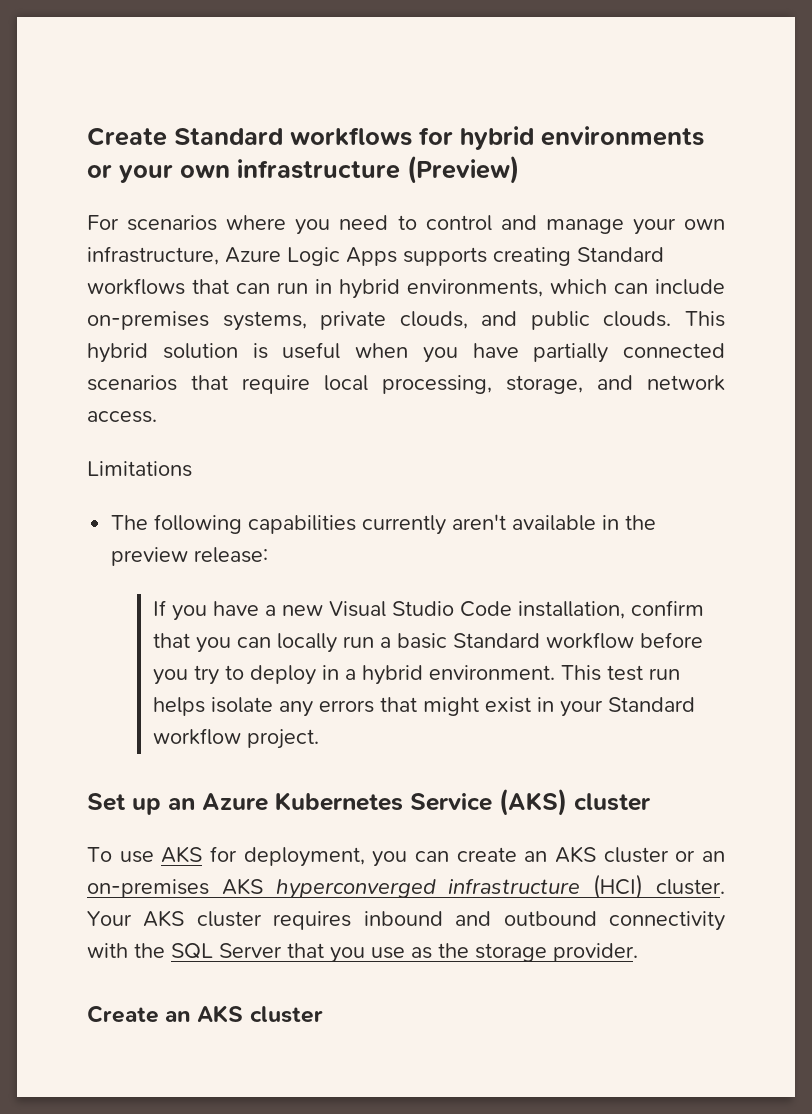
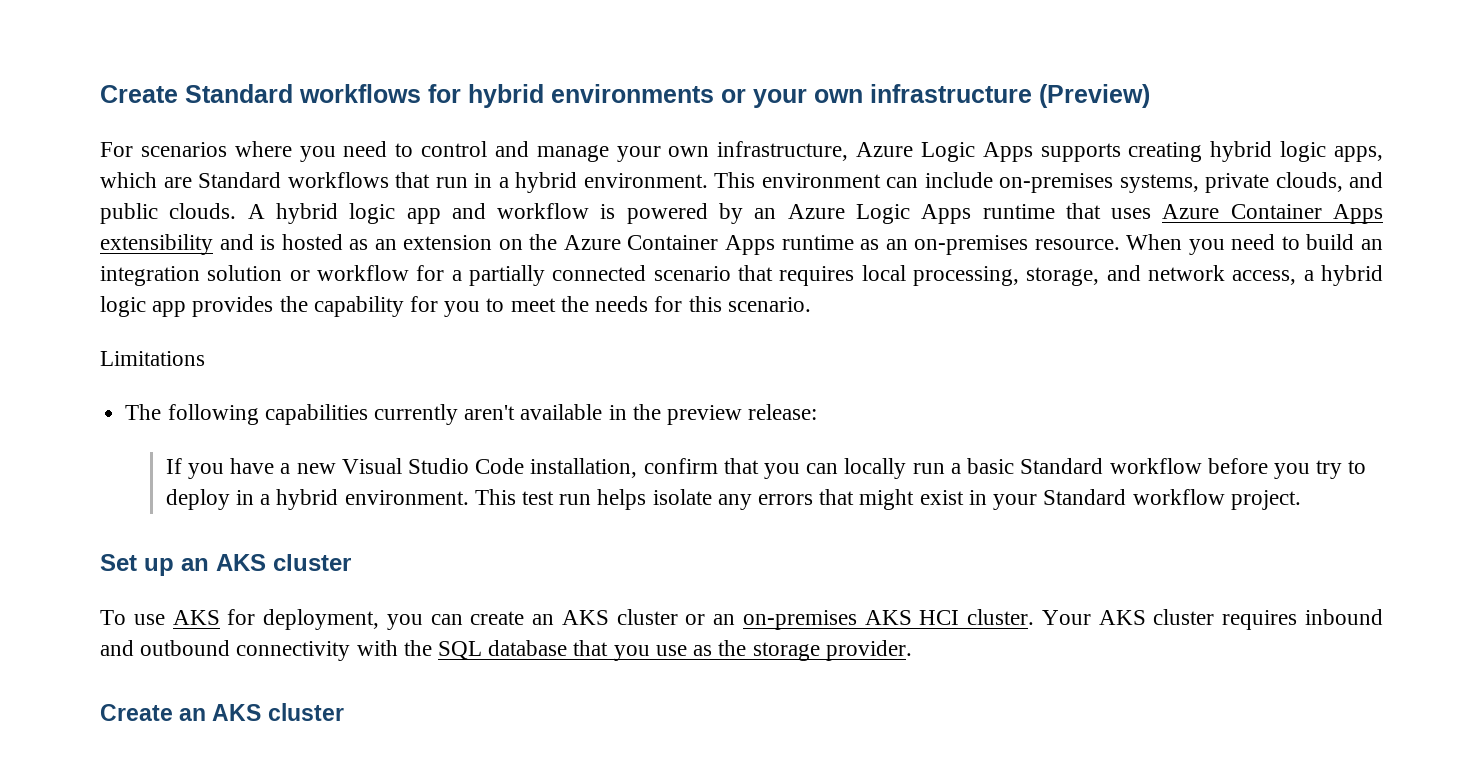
(571, 256) none -> [1210,141,1384,162] [100,172,192,188] hybrid logic apps, which are
[236,283,270,294] can -> (430, 180) none
[339,279,607,299] hybrid environments, which -> [498,172,881,193] a hybrid environment. This environment
[685,311,725,327] [87,342,725,363] [87,375,310,394] This hybrid solution is useful when you have partially connected scenarios that require -> [247,203,1383,224] [100,234,1383,255] [100,265,855,286] A hybrid logic app and workflow is powered by an Azure Logic Apps runtime that uses Azure Container Apps extensibility and is hosted as an extension on the Azure Container Apps runtime as an on-premises resource. When you need to build an integration solution or workflow for a partially connected scenario that requires
[87,411,157,423] access. -> [1232,265,1383,286] [100,296,811,317] access, a hybrid logic app provides the capability for you to meet the needs for this scenario.
[202,788,567,816] Azure Kubernetes Service (AKS) -> [216,554,266,571] AKS
[275,874,644,899] hyperconverged infrastructure (HCI) -> [919,610,960,625] HCI
[219,943,282,958] Server -> [488,640,568,656] database

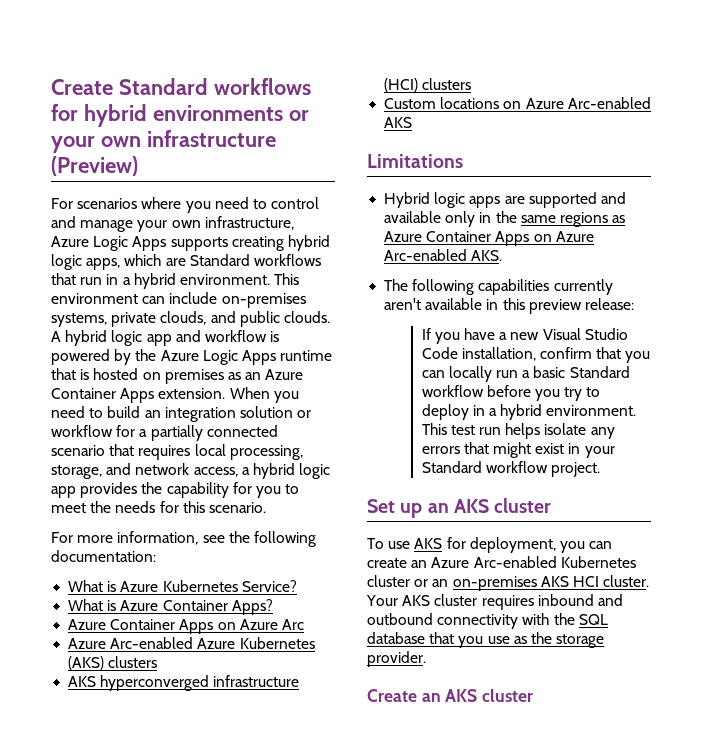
[754,208,777,219] an -> [135,349,157,361] the
[1111,204,1383,224] [100,234,1120,255] uses Azure Container Apps extensibility and is hosted as an extension on the Azure Container Apps runtime as an on-premises resource. -> [80,368,304,384] [51,388,226,403] is hosted on premises as an Azure Container Apps extension.
[100,351,205,366] Limitations -> [51,531,316,547] [51,550,156,562] [68,580,297,592] [68,599,273,615] [68,619,304,634] [68,637,315,649] [68,656,158,670] [68,675,300,691] [384,78,472,92] [384,97,651,109] [384,117,413,128] [367,154,463,168] [384,192,626,208] [384,211,626,227] [384,231,594,246] [384,249,503,261] For more information, see the following documentation: // What is Azure Kubernetes Service? // What is Azure Container Apps? // Azure Container Apps on Azure Arc // Azure Arc-enabled Azure Kubernetes (AKS) clusters // AKS hyperconverged infrastructure (HCI) clusters // Custom locations on Azure Arc-enabled AKS // Limitations // Hybrid logic apps are supported and available only in the same regions as Azure Container Apps on Azure Arc-enabled AKS.
[632,404,661,420] the -> [502,298,525,310] this
[561,610,609,625] AKS -> [431,556,636,568] Azure Arc-enabled Kubernetes

